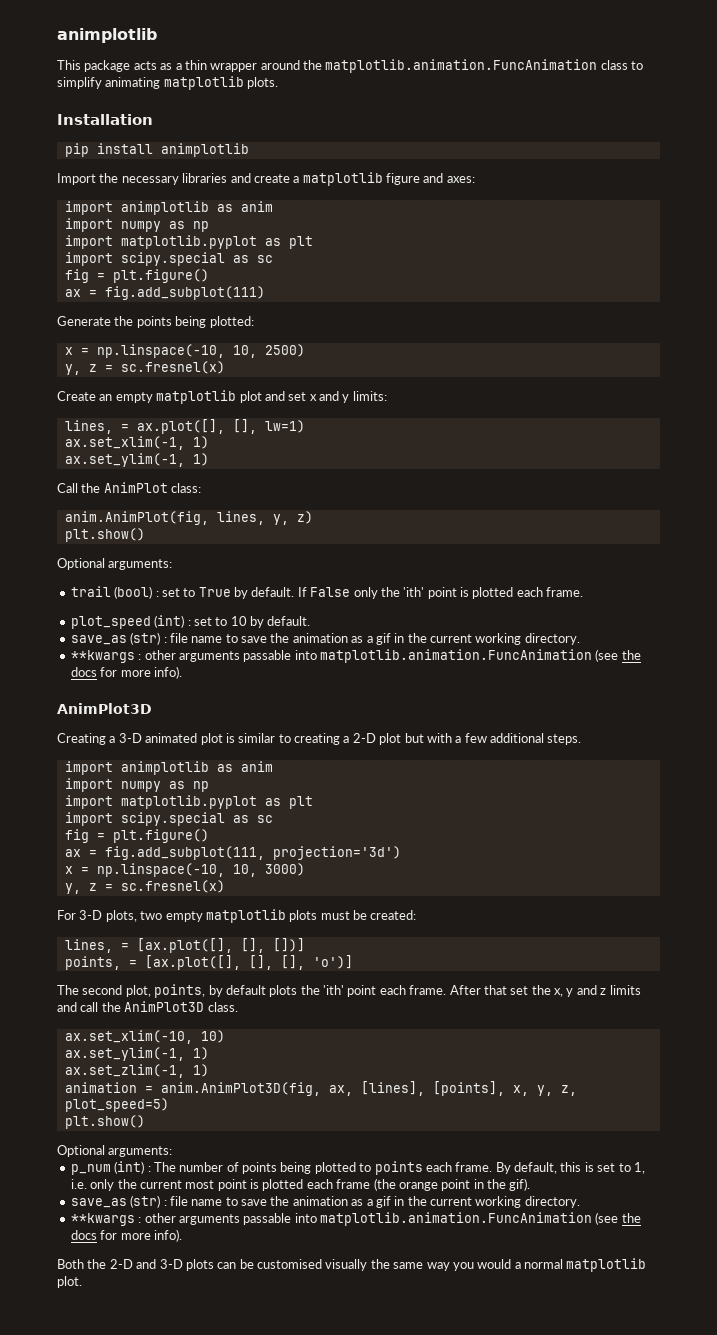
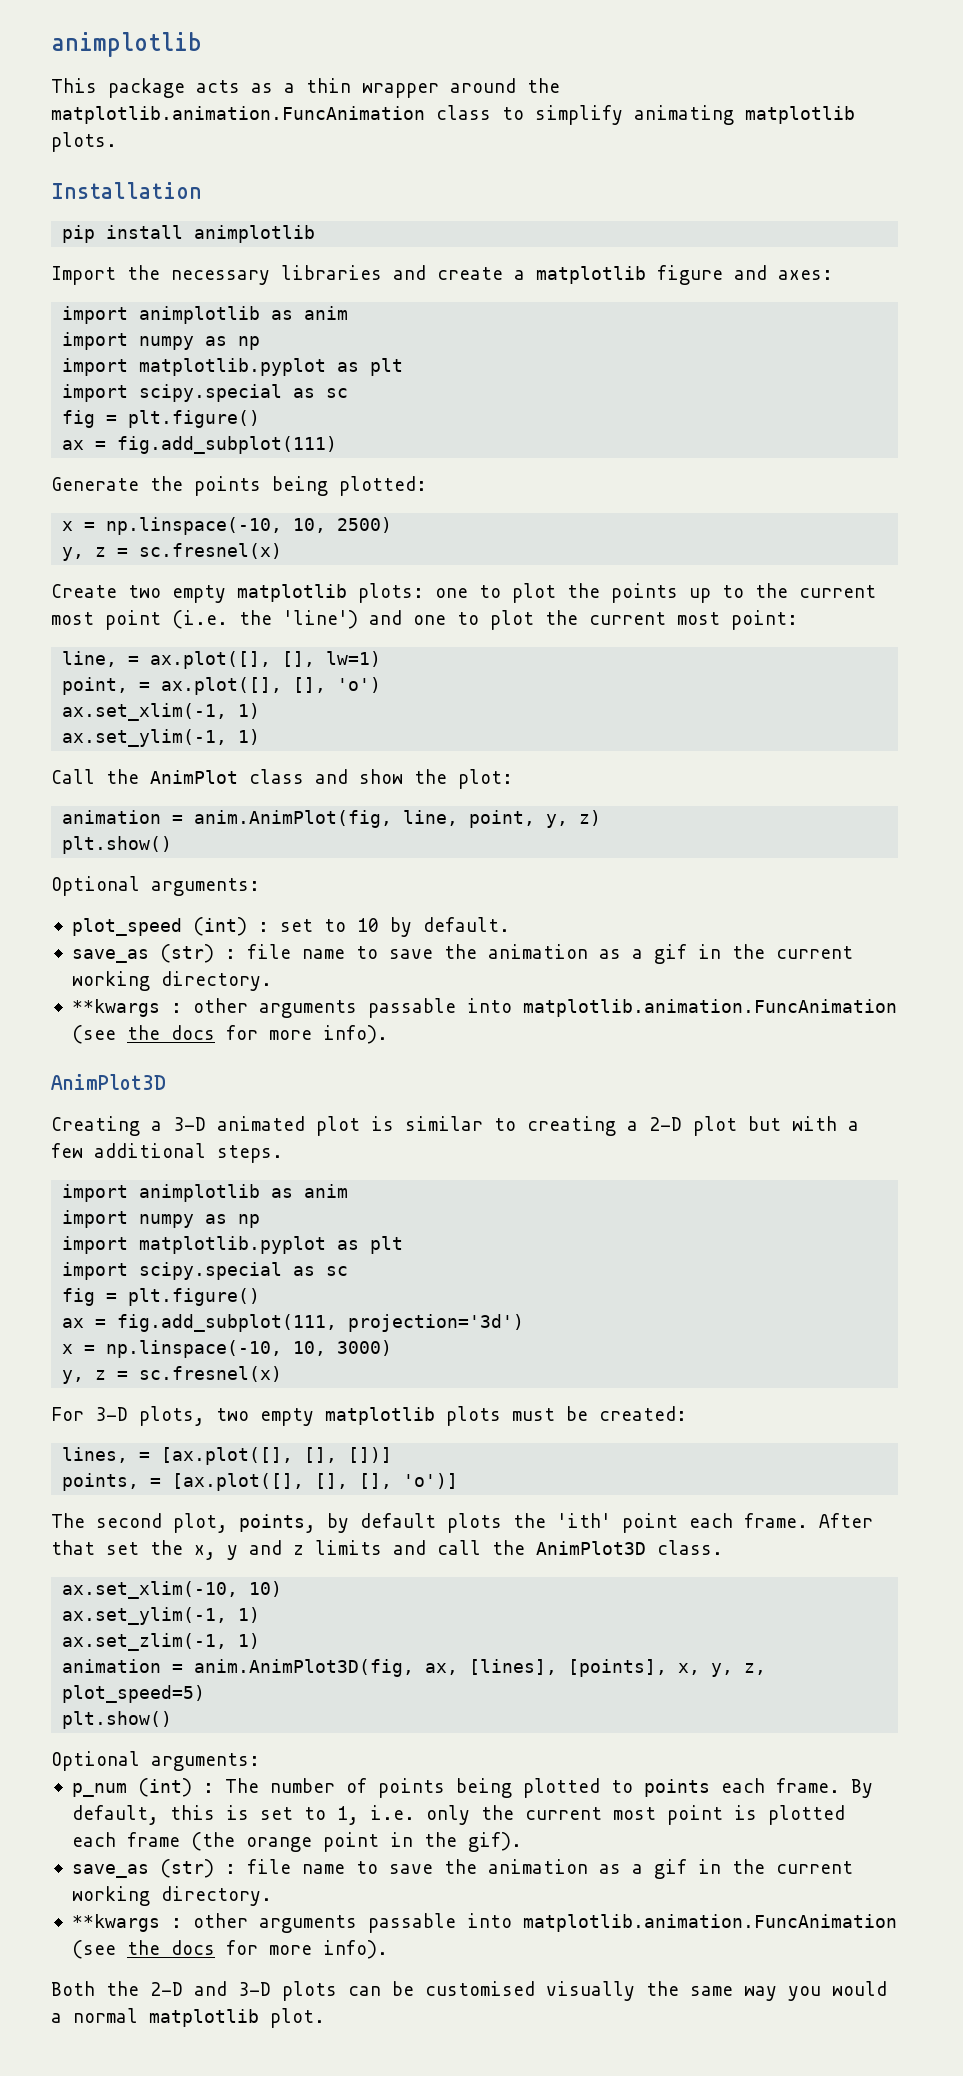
[99,390,387,404] [64,420,113,434] an empty matplotlib plot and set x and y limits: // lines, -> [128,583,876,603] [51,610,798,630] [62,651,118,667] two empty matplotlib plots: one to plot the points up to the current most point (i.e. the 'line') and one to plot the current most point: // line,
(305, 426) none -> [62,677,382,695] // point, = ax.plot([], [], 'o')
[171,483,202,493] [64,511,265,525] class: // anim.AnimPlot(fig, lines, -> [249,769,513,789] [62,810,536,828] class and show the plot: // animation = anim.AnimPlot(fig, line, point,
[70,586,584,599] // trail (bool) : set to True by default. If False only the 'ith' point is plotted each frame. -> (260, 887) none

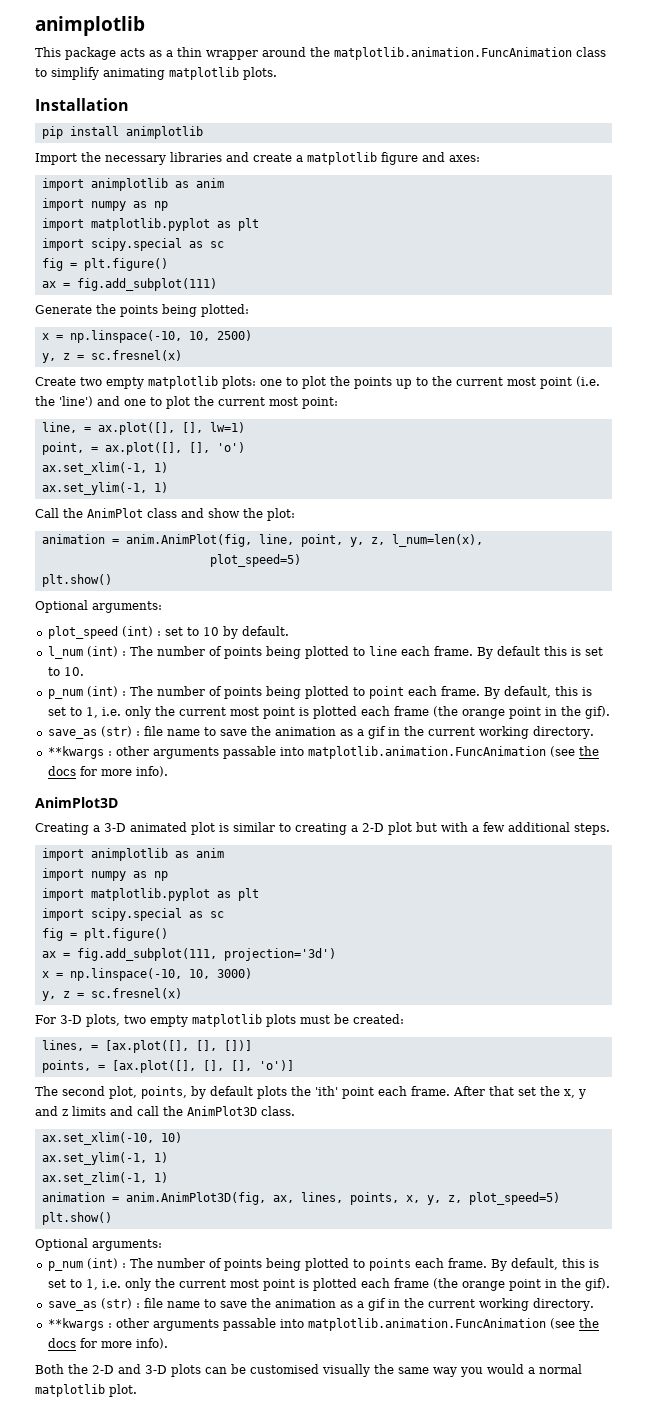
[579,810,602,826] z) -> [370,534,483,547] [209,554,301,567] z, l_num=len(x), // plot_speed=5)
(510, 924) none -> [47,646,603,659] [47,667,84,676] [47,686,592,699] [47,706,610,719] // l_num (int) : The number of points being plotted to line each frame. By default this is set to 10. // p_num (int) : The number of points being plotted to point each frame. By default, this is set to 1, i.e. only the current most point is plotted each frame (the orange point in the gif).
[469,1659,668,1677] [lines], [points], -> [300,1192,399,1205] lines, points,

